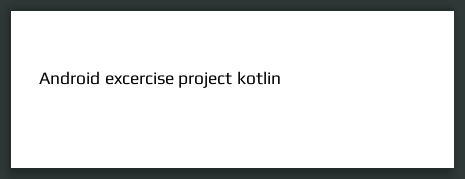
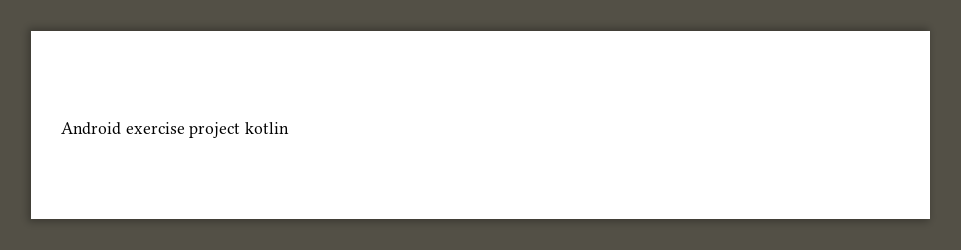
[104,72,174,85] excercise -> [125,122,185,134] exercise

